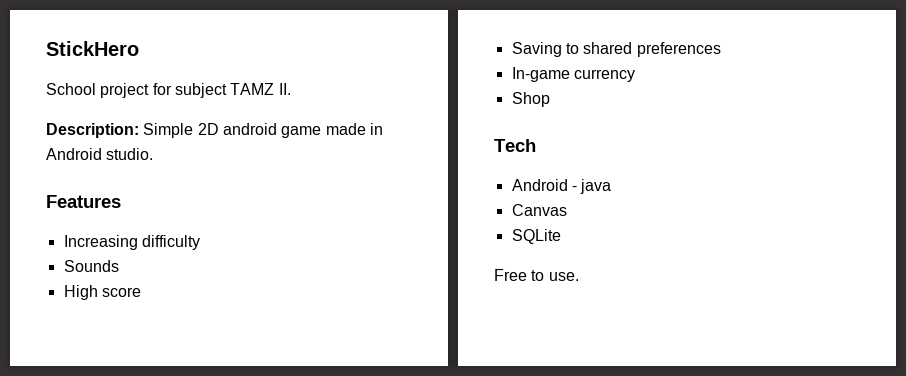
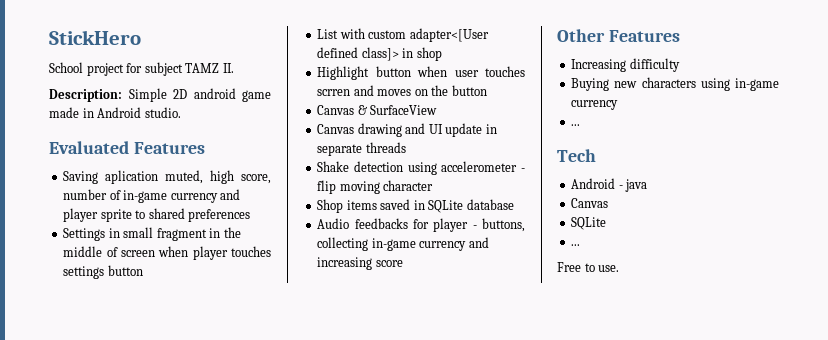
[46,195,121,208] [63,235,200,250] [63,260,119,272] [63,285,141,300] [511,42,721,57] [511,67,570,82] Features // Increasing difficulty // Sounds // High score // Saving to shared preferences // In-game -> [49,141,205,154] [63,170,271,184] [63,189,241,203] [63,208,251,222] [63,227,241,241] [63,246,271,260] [63,265,143,279] [317,28,489,42] [317,47,442,61] [317,66,525,80] [317,85,487,96] [317,105,438,115] [317,123,497,137] [317,142,406,156] [317,161,525,175] [317,180,434,194] [317,199,514,213] [317,218,525,232] [317,237,489,251] [317,257,403,270] [557,29,680,42] [571,58,680,72] [571,77,779,91] Evaluated Features // Saving aplication muted, high score, number of in-game currency and player sprite to shared preferences // Settings in small fragment in the middle of screen when player touches settings button // List with custom adapter<[User defined class]> in shop // Highlight button when user touches scrren and moves on the button // Canvas & SurfaceView // Canvas drawing and UI update in separate threads // Shake detection using accelerometer - flip moving character // Shop items saved in SQLite database // Audio feedbacks for player - buttons, collecting in-game currency and increasing score // Other Features // Increasing difficulty // Buying new characters using in-game
[511,92,550,107] Shop -> [571,124,581,126] ...
(561, 236) none -> [571,244,581,246] // ...

